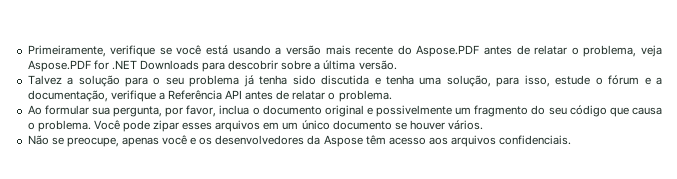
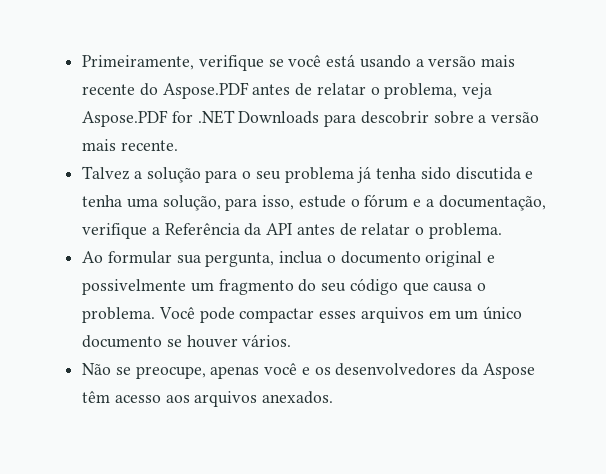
[323,60,397,70] última versão. -> [491,112,540,123] [82,139,178,151] versão mais recente.
(222, 95) none -> [244,223,262,236] da
[165,105,217,117] por favor, -> (275, 259) none
[153,120,180,132] zipar -> [239,308,315,323] compactar
[499,135,572,145] confidenciais. -> [262,391,334,404] anexados.

